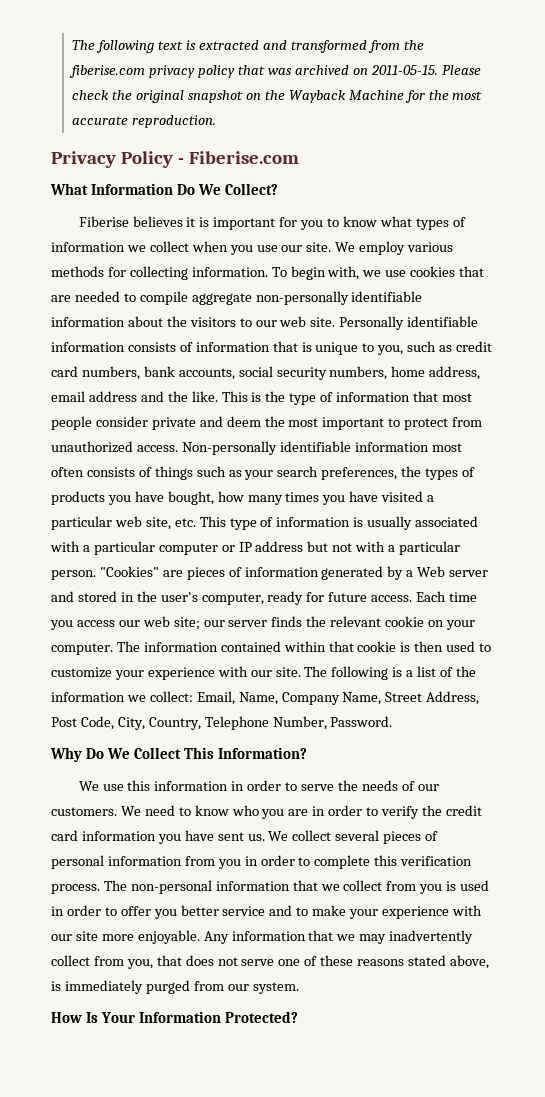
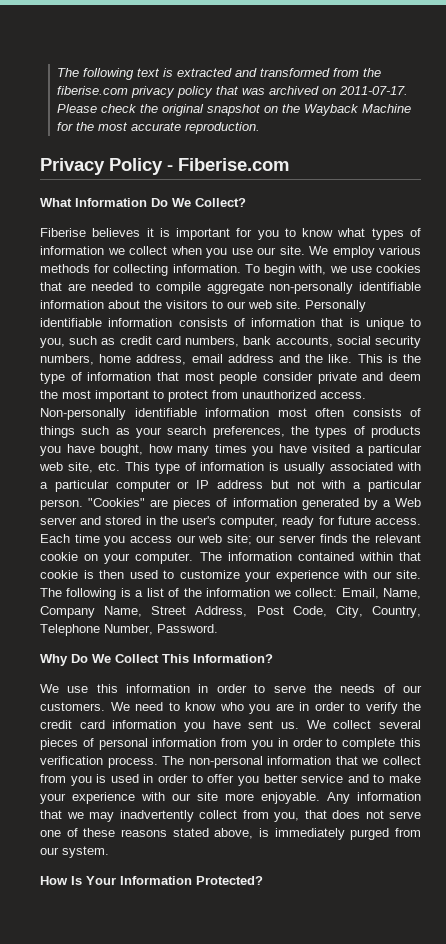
[370,65,438,75] 2011-05-15. -> [338,86,408,95] 2011-07-17.

